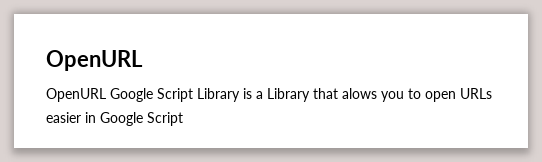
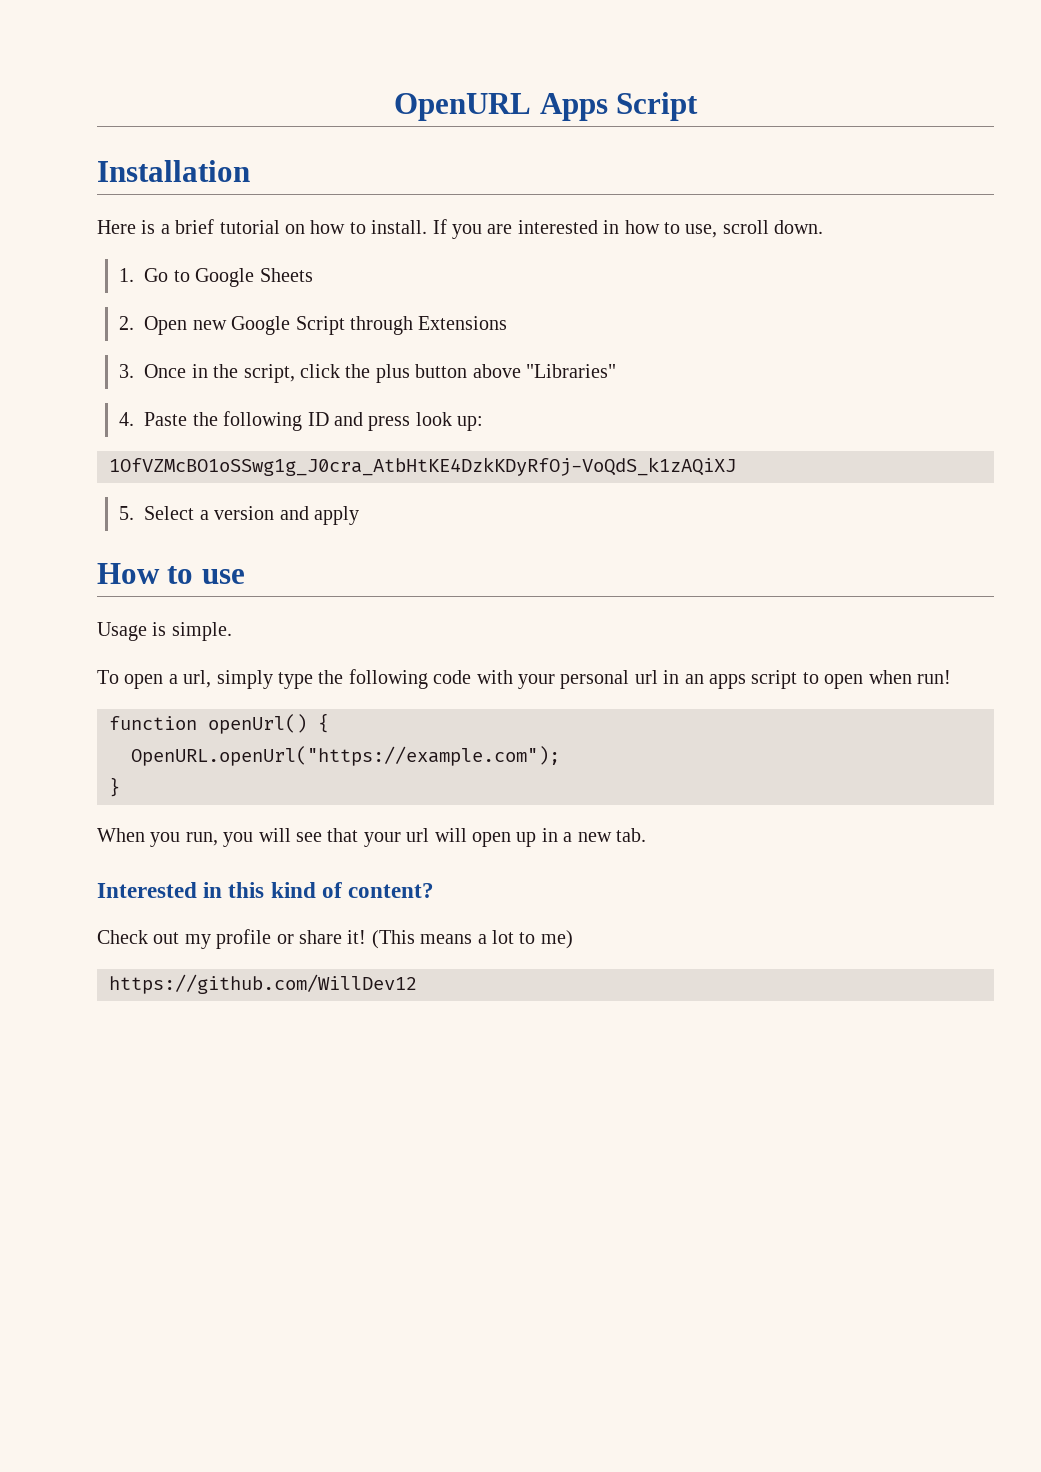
[46,50,143,71] [46,88,492,102] [46,112,183,126] OpenURL // OpenURL Google Script Library is a Library that alows you to open URLs easier in Google Script -> [394,92,698,121] [97,160,250,182] [97,219,824,239] [119,268,313,287] [119,316,508,335] [119,364,616,383] [119,411,484,431] [109,457,736,476] [119,506,359,525] [97,563,245,584] [97,622,232,641] [97,669,951,689] [109,713,329,734] [131,746,560,766] [109,777,120,797] [97,828,646,847] [97,882,435,898] [97,929,573,949] [109,974,417,994] OpenURL Apps Script // Installation // Here is a brief tutorial on how to install. If you are interested in how to use, scroll down. // 1. Go to Google Sheets // 2. Open new Google Script through Extensions // 3. Once in the script, click the plus button above "Libraries" // 4. Paste the following ID and press look up: // 1OfVZMcBO1oSSwg1g_J0cra_AtbHtKE4DzkKDyRfOj-VoQdS_k1zAQiXJ // 5. Select a version and apply // How to use // Usage is simple. // To open a url, simply type the following code with your personal url in an apps script to open when run! // function openUrl() { // OpenURL.openUrl("https://example.com"); // } // When you run, you will see that your url will open up in a new tab. // Interested in this kind of content? // Check out my profile or share it! (This means a lot to me) // https://github.com/WillDev12

